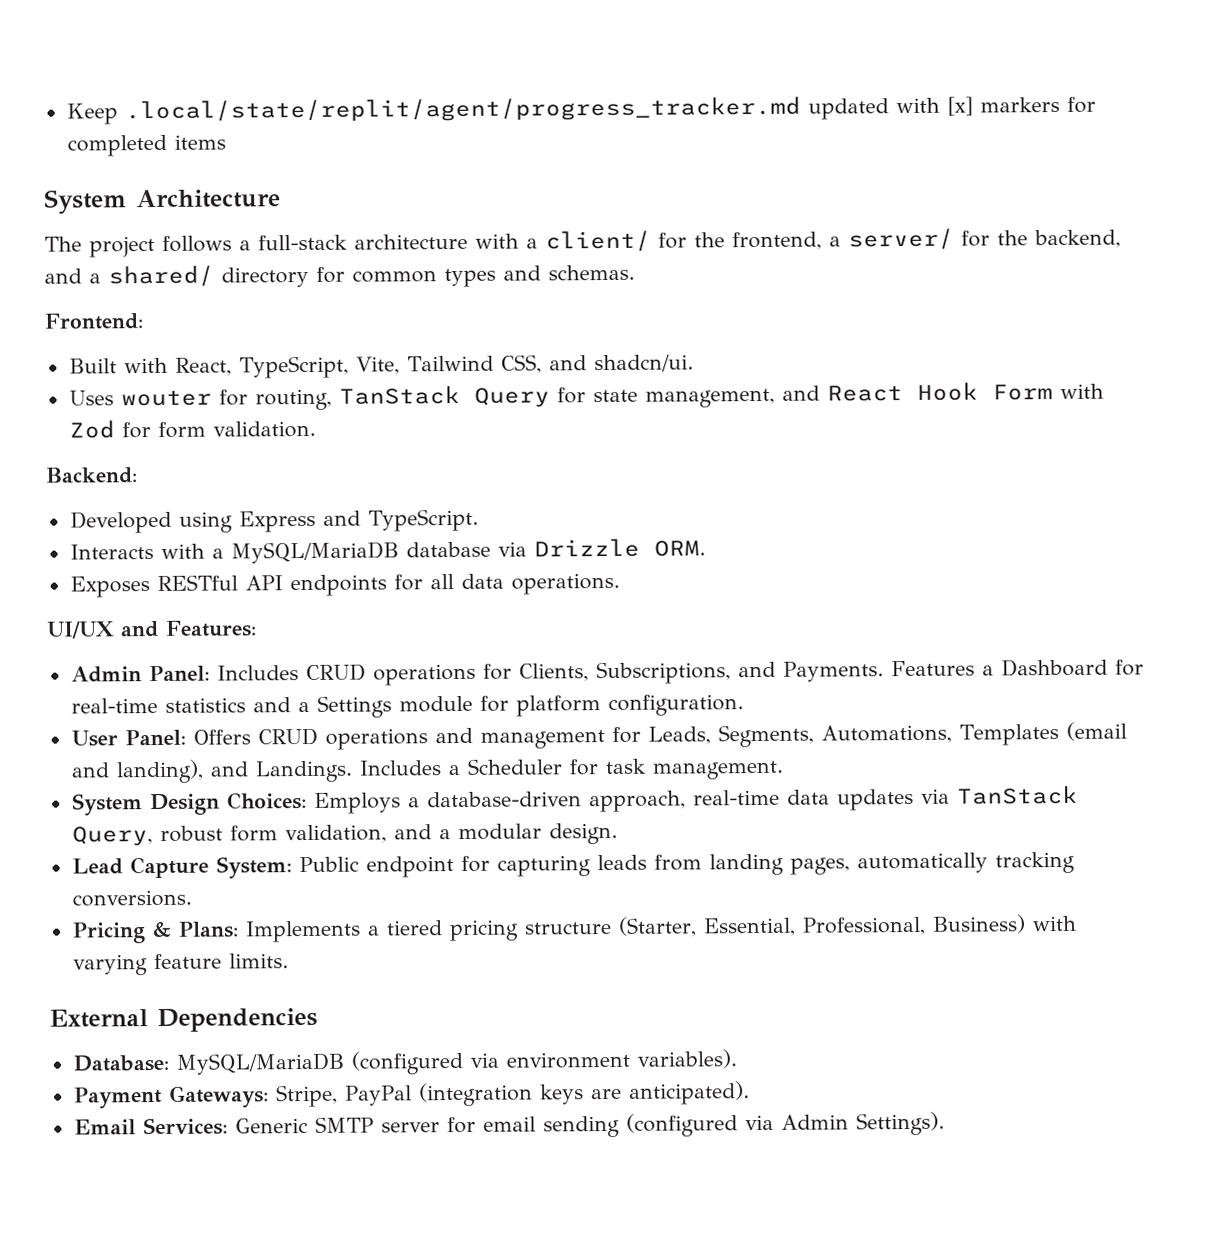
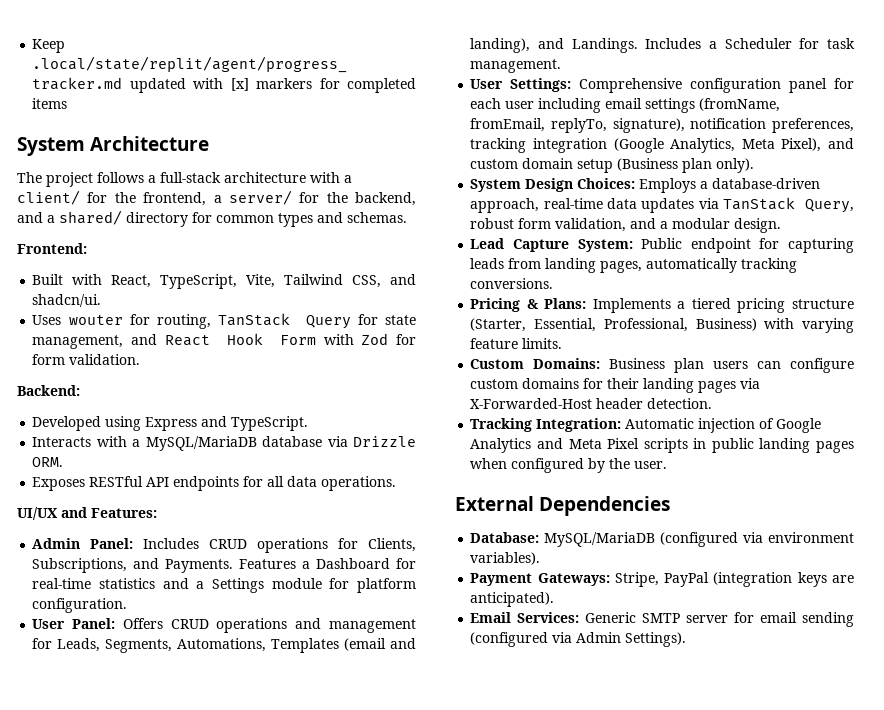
(784, 770) none -> [470,78,854,93] [470,98,781,113] [470,118,854,133] [470,138,854,153] [470,158,755,173] // User Settings: Comprehensive configuration panel for each user including email settings (fromName, fromEmail, replyTo, signature), notification preferences, tracking integration (Google Analytics, Meta Pixel), and custom domain setup (Business plan only).
(289, 961) none -> [470,358,854,373] [470,378,761,393] [470,398,713,409] [470,418,822,433] [470,438,854,453] [470,458,668,473] // Custom Domains: Business plan users can configure custom domains for their landing pages via X-Forwarded-Host header detection. // Tracking Integration: Automatic injection of Google Analytics and Meta Pixel scripts in public landing pages when configured by the user.

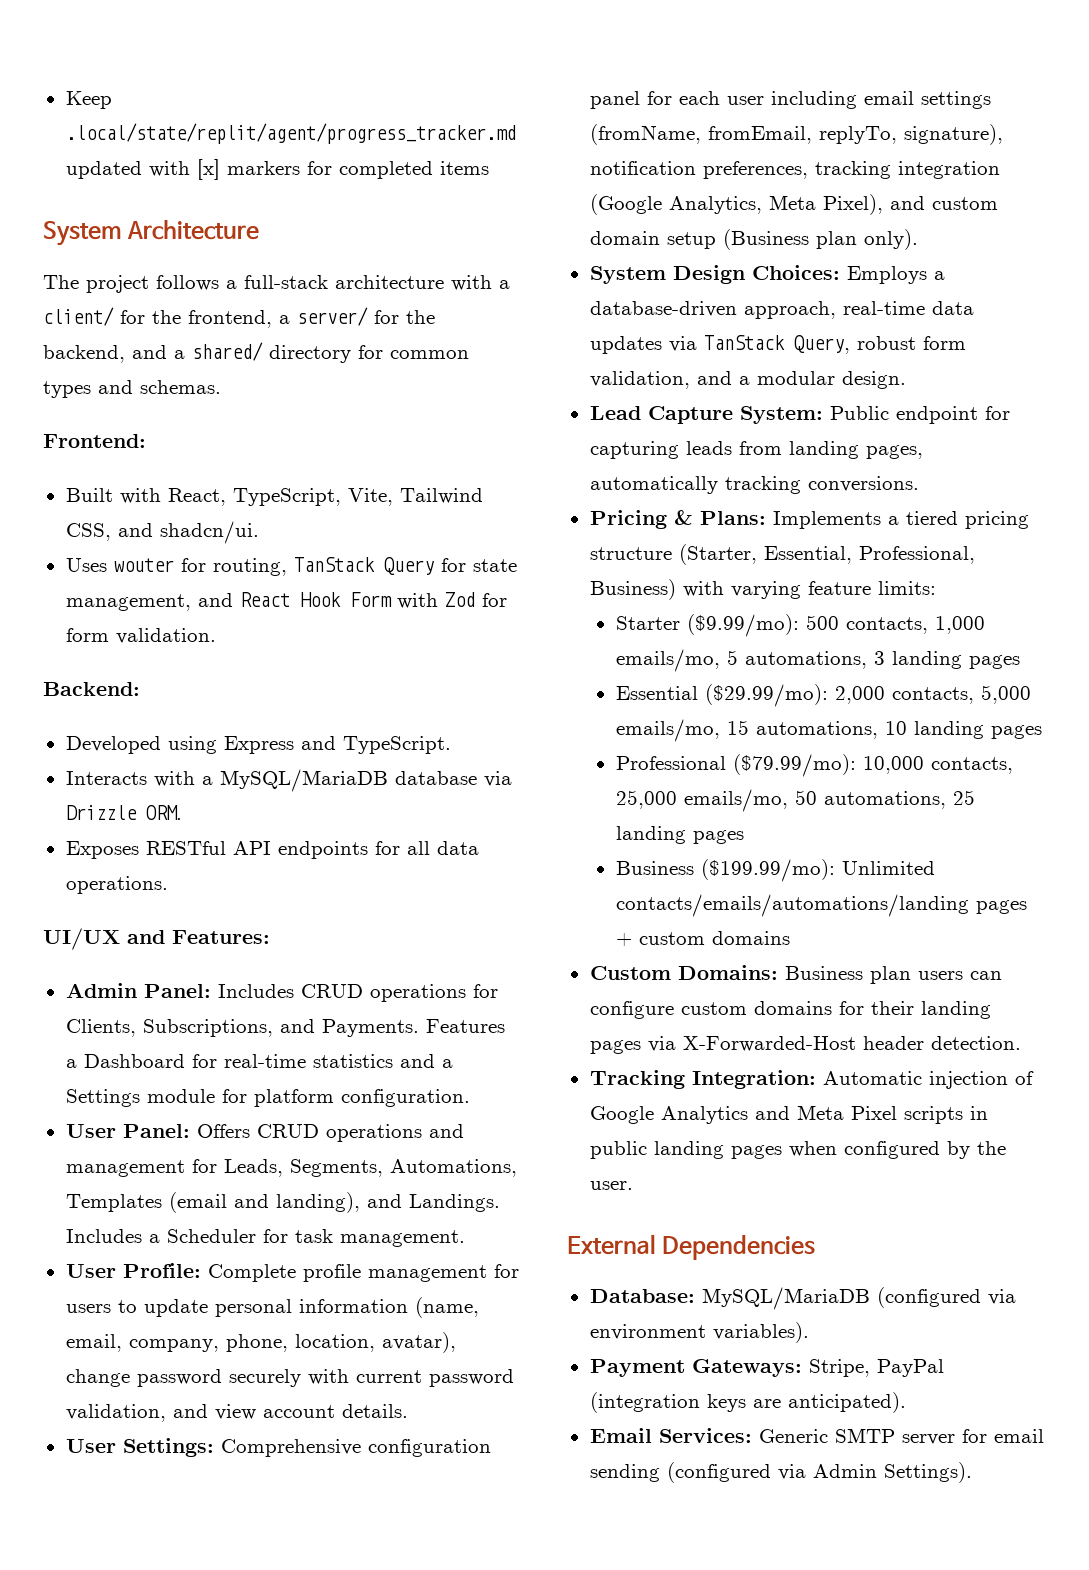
(562, 66) none -> [65,1263,519,1282] [65,1297,479,1318] [65,1332,456,1353] [65,1369,514,1387] [65,1404,408,1422] // User Profile: Complete profile management for users to update personal information (name, email, company, phone, location, avatar), change password securely with current password validation, and view account details.
[522,338,563,349] limits. -> [877,581,936,595] [615,614,985,637] [615,649,1020,672] [615,684,1031,707] [615,719,1042,742] [615,754,1013,777] [615,789,975,812] [615,826,744,844] [615,859,935,882] [615,894,1027,917] [615,931,790,946] limits: // Starter ($9.99/mo): 500 contacts, 1,000 emails/mo, 5 automations, 3 landing pages // Essential ($29.99/mo): 2,000 contacts, 5,000 emails/mo, 15 automations, 10 landing pages // Professional ($79.99/mo): 10,000 contacts, 25,000 emails/mo, 50 automations, 25 landing pages // Business ($199.99/mo): Unlimited contacts/emails/automations/landing pages + custom domains

